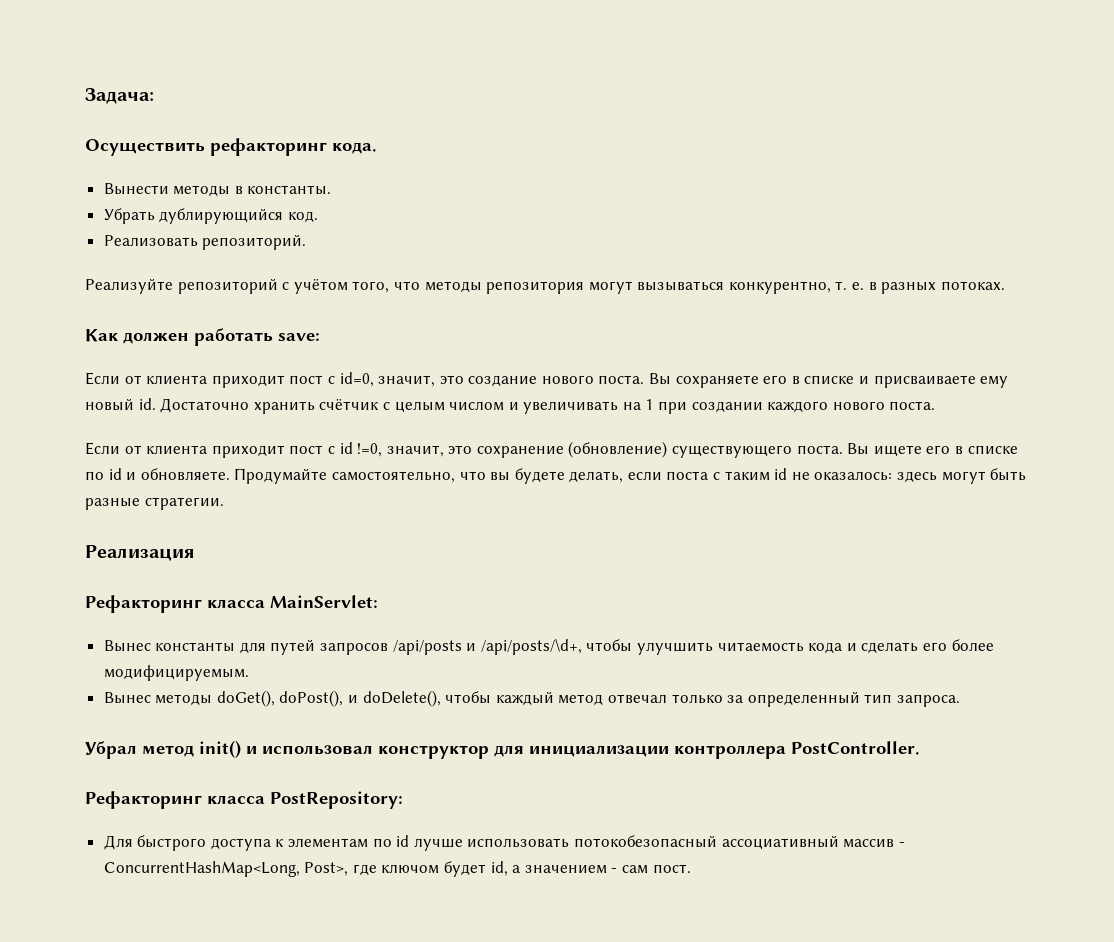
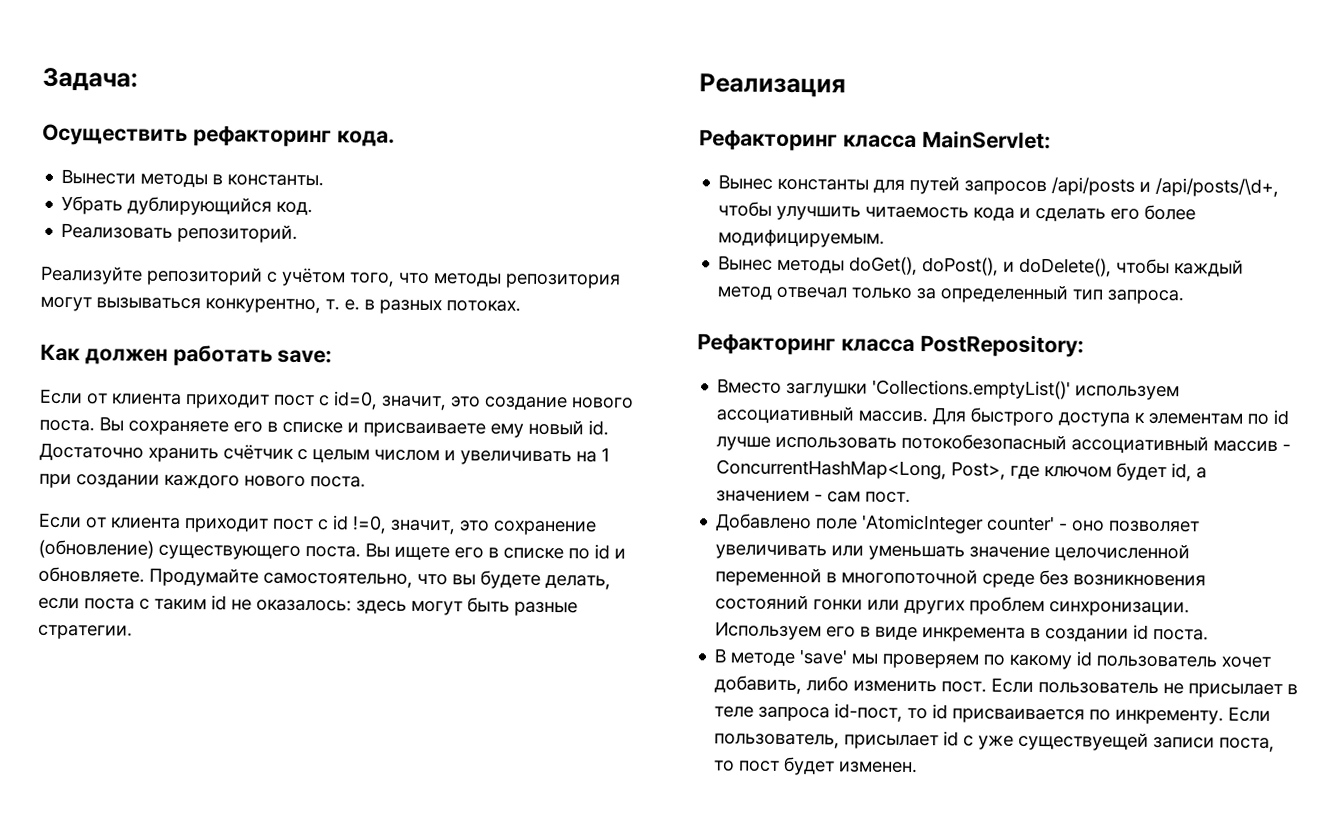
[85,740,920,759] [85,791,403,809] Убрал метод init() и использовал конструктор для инициализации контроллера PostController. // Рефакторинг класса PostRepository: // -> [697,333,1084,358] [717,378,1181,401] [716,405,929,425] Рефакторинг класса PostRepository: // Вместо заглушки 'Collections.emptyList()' используем ассоциативный массив.
(691, 868) none -> [715,513,1201,534] [715,543,1191,563] [715,567,1207,589] [715,594,1191,617] [715,621,1210,642] [714,648,1272,670] [714,675,1299,699] [714,703,1272,725] [714,731,1276,752] [714,756,919,776] // Добавлено поле 'AtomicInteger counter' - оно позволяет увеличивать или уменьшать значение целочисленной переменной в многопоточной среде без возникновения состояний гонки или других проблем синхронизации. Используем его в виде инкремента в создании id поста. // В методе 'save' мы проверяем по какому id пользователь хочет добавить, либо изменить пост. Если пользователь не присылает в теле запроса id-пост, то id присваивается по инкременту. Если пользователь, присылает id с уже существуещей записи поста, то пост будет изменен.

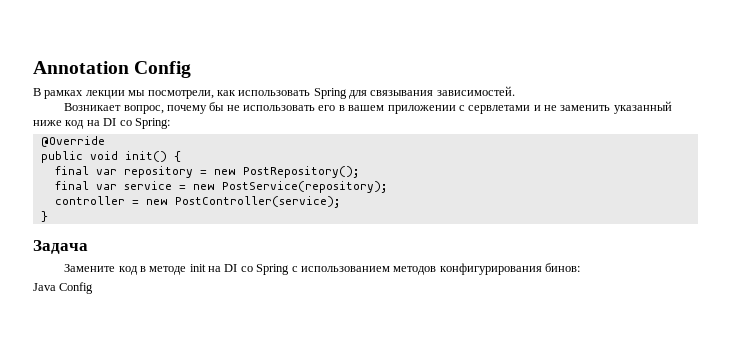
[42,67,138,91] [42,123,395,148] [61,168,325,188] [61,195,314,216] [61,222,299,243] [40,265,621,289] [40,296,521,315] [40,343,333,367] [40,388,634,411] [39,416,609,438] [39,442,610,466] [39,473,366,489] [38,512,597,536] [38,539,626,561] [38,566,611,590] [38,595,578,617] [38,624,133,640] [699,73,846,98] [699,129,1051,152] [718,174,1280,197] [718,201,1197,222] [718,228,886,248] [718,255,1245,277] [717,284,1185,305] [697,333,1084,358] [717,378,1181,401] [716,405,1290,427] [716,433,1292,455] [716,459,1208,482] [716,490,912,503] [715,513,1201,534] [715,543,1191,563] [715,567,1207,589] [715,594,1191,617] [715,621,1210,642] [714,648,1272,670] [714,675,1299,699] [714,703,1272,725] [714,731,1276,752] [714,756,919,776] Задача: // Осуществить рефакторинг кода. // Вынести методы в константы. // Убрать дублирующийся код. // Реализовать репозиторий. // Реализуйте репозиторий с учётом того, что методы репозитория могут вызываться конкурентно, т. е. в разных потоках. // Как должен работать save: // Если от клиента приходит пост с id=0, значит, это создание нового поста. Вы сохраняете его в списке и присваиваете ему новый id. Достаточно хранить счётчик с целым числом и увеличивать на 1 при создании каждого нового поста. // Если от клиента приходит пост с id !=0, значит, это сохранение (обновление) существующего поста. Вы ищете его в списке по id и обновляете. Продумайте самостоятельно, что вы будете делать, если поста с таким id не оказалось: здесь могут быть разные стратегии. // Реализация // Рефакторинг класса MainServlet: // Вынес константы для путей запросов /api/posts и /api/posts/\d+, чтобы улучшить читаемость кода и сделать его более модифицируемым. // Вынес методы doGet(), doPost(), и doDelete(), чтобы каждый метод отвечал только за определенный тип запроса. // Рефакторинг класса PostRepository: // Вместо заглушки 'Collections.emptyList()' используем ассоциативный массив. Для быстрого доступа к элементам по id лучше использовать потокобезопасный ассоциативный массив - ConcurrentHashMap<Long, Post>, где ключом будет id, а значением - сам пост. // Добавлено поле 'AtomicInteger counter' - оно позволяет увеличивать или уменьшать значение целочисленной переменной в многопоточной среде без возникновения состояний гонки или других проблем синхронизации. Используем его в виде инкремента в создании id поста. // В методе 'save' мы проверяем по какому id пользователь хочет добавить, либо изменить пост. Если пользователь не присылает в теле запроса id-пост, то id присваивается по инкременту. Если пользователь, присылает id с уже существуещей записи поста, то пост будет изменен. -> [33,61,192,78] [33,86,515,99] [64,101,672,114] [33,118,170,129] [40,136,105,147] [40,151,181,163] [54,166,359,178] [54,181,387,193] [54,196,340,208] [40,211,48,222] [33,240,88,254] [64,263,581,275] [33,282,94,294] Annotation Config // В рамках лекции мы посмотрели, как использовать Spring для связывания зависимостей. // Возникает вопрос, почему бы не использовать его в вашем приложении с сервлетами и не заменить указанный ниже код на DI со Spring: // @Override // public void init() { // final var repository = new PostRepository(); // final var service = new PostService(repository); // controller = new PostController(service); // } // Задача // Замените код в методе init на DI со Spring с использованием методов конфигурирования бинов: // Java Config

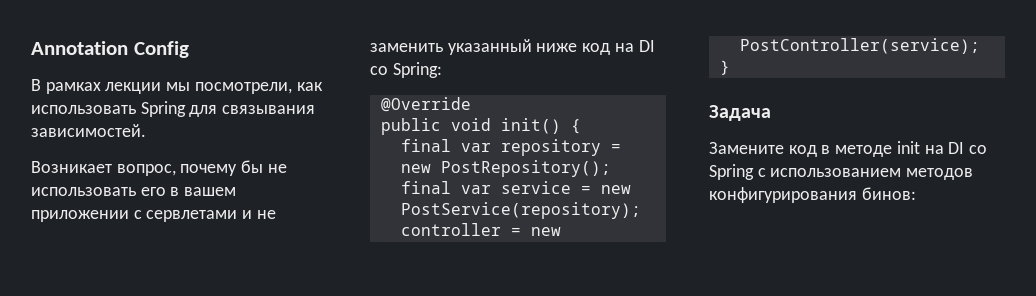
[33,282,94,294] // Java Config -> (916, 193) none

